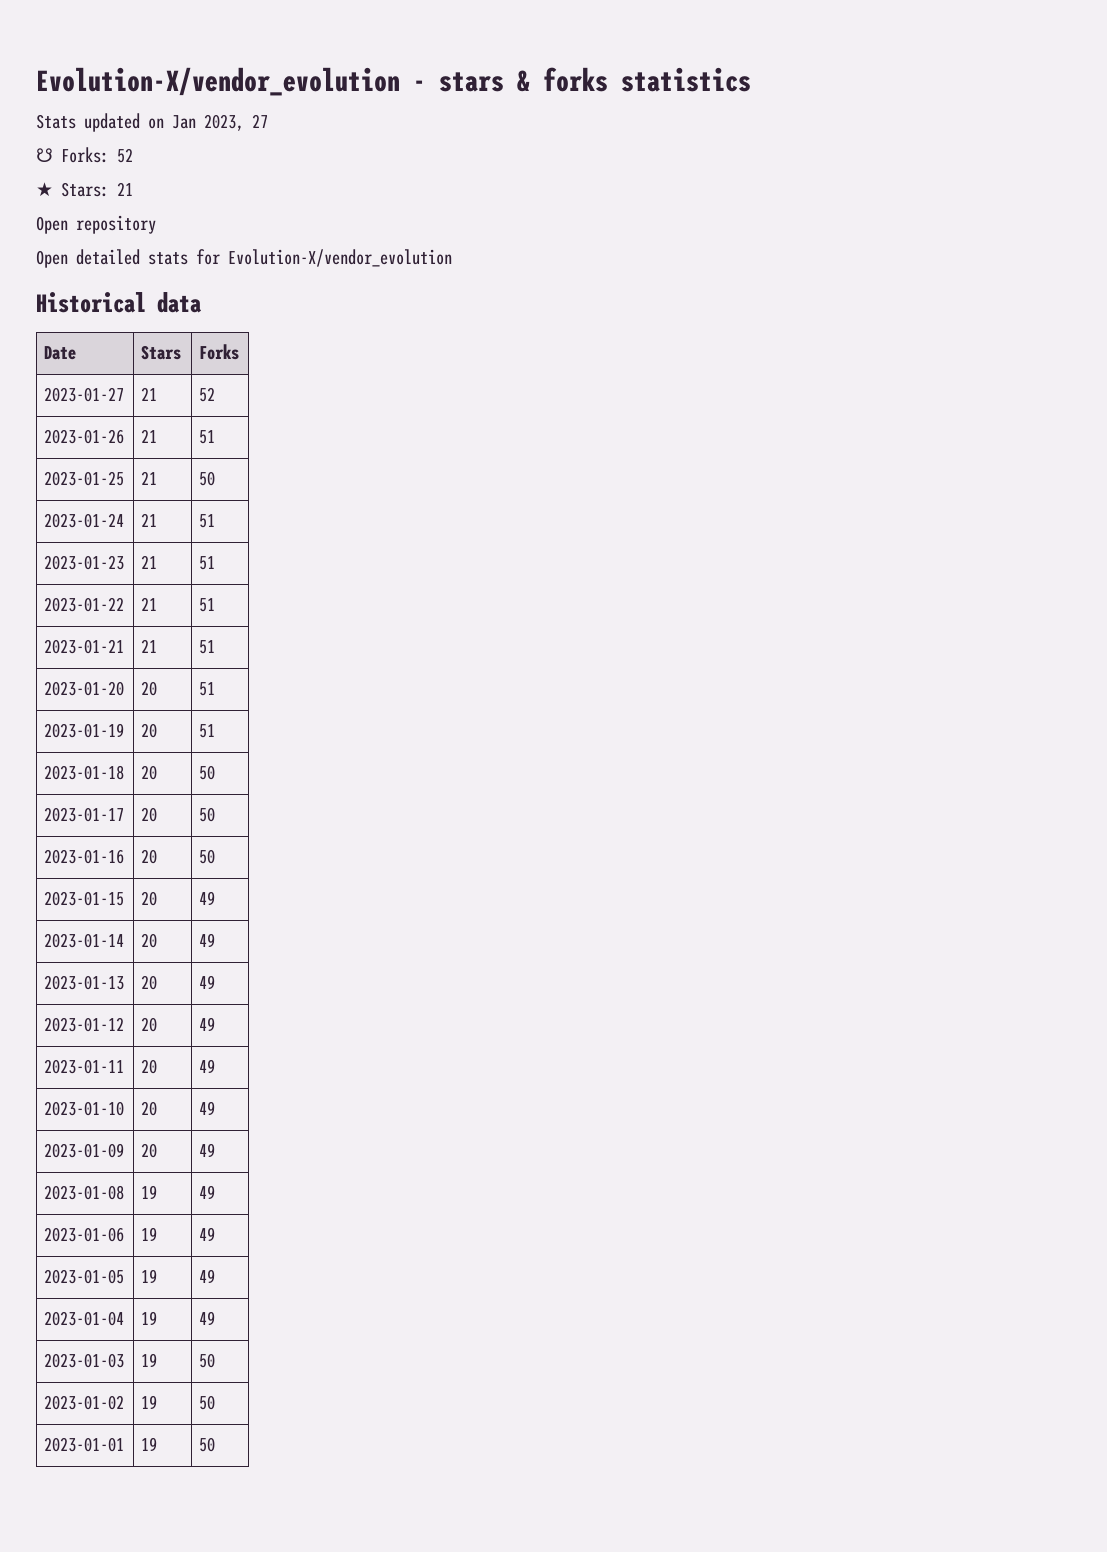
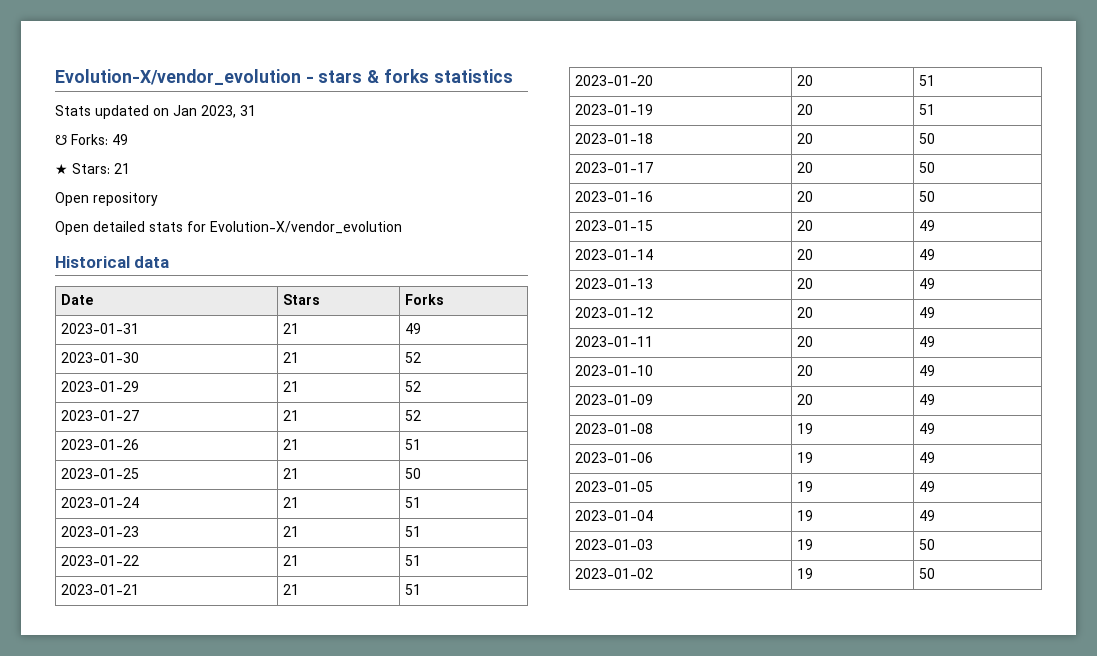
[252,114,268,128] 27 -> [240,105,256,116] 31
[117,148,133,163] 52 -> [112,134,128,145] 49
(240, 352) none -> [60,323,139,334] [282,323,299,334] [404,323,421,334] [60,352,139,363] [282,352,299,363] [404,352,421,363] [60,381,139,392] [282,381,299,392] [404,381,421,392] // 2023-01-31 | 21 | 49 // 2023-01-30 | 21 | 52 // 2023-01-29 | 21 | 52
[44,1437,125,1452] [141,1437,158,1451] [199,1437,216,1452] // 2023-01-01 | 19 | 50 -> (935, 573) none

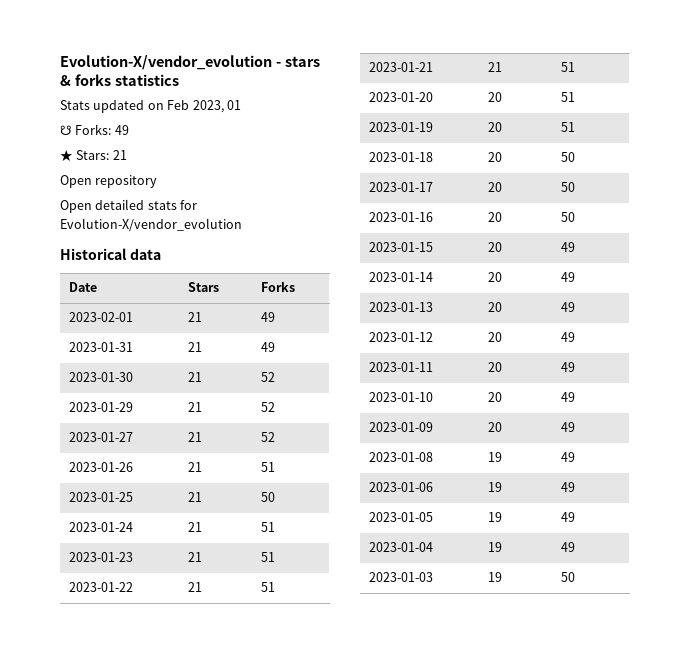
[173,105,256,118] Jan 2023, 31 -> [167,100,241,113] Feb 2023, 01
(444, 299) none -> [69,312,134,322] [188,312,203,322] [261,312,276,322] // 2023-02-01 | 21 | 49
[574,568,653,579] [796,568,813,579] [918,568,935,579] // 2023-01-02 | 19 | 50 -> (576, 577) none

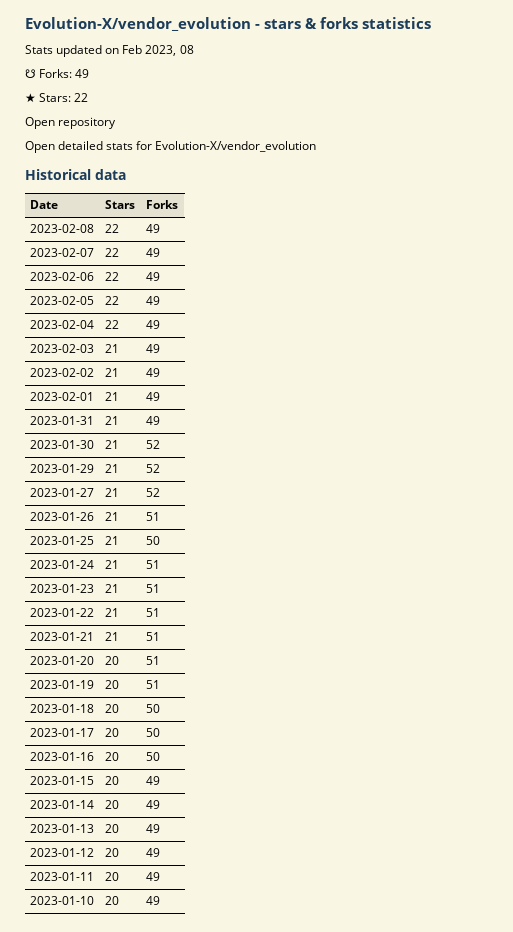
[226,100,241,110] 01 -> [179,45,194,54] 08
[112,150,127,160] 21 -> [74,93,89,102] 22
(296, 287) none -> [30,224,95,233] [105,224,120,233] [146,224,161,233] [30,248,95,257] [105,248,120,257] [146,248,161,257] [30,272,95,281] [105,272,120,281] [146,272,161,281] [30,296,95,305] [105,296,120,305] [146,296,161,305] [30,320,95,329] [105,320,120,329] [146,320,161,329] [30,344,95,353] [105,344,120,353] [146,344,161,353] [30,368,95,377] [105,368,120,377] [146,368,161,377] // 2023-02-08 | 22 | 49 // 2023-02-07 | 22 | 49 // 2023-02-06 | 22 | 49 // 2023-02-05 | 22 | 49 // 2023-02-04 | 22 | 49 // 2023-02-03 | 21 | 49 // 2023-02-02 | 21 | 49
[369,422,434,432] [488,422,503,432] [561,422,576,432] [369,452,434,462] [488,452,503,462] [561,452,576,462] [369,482,434,492] [488,482,503,492] [561,482,576,492] [369,512,434,522] [488,512,503,522] [561,512,576,522] [369,542,434,552] [488,542,503,552] [561,542,576,552] [369,572,434,582] [488,572,503,582] [561,572,576,582] // 2023-01-09 | 20 | 49 // 2023-01-08 | 19 | 49 // 2023-01-06 | 19 | 49 // 2023-01-05 | 19 | 49 // 2023-01-04 | 19 | 49 // 2023-01-03 | 19 | 50 -> (161, 900) none

